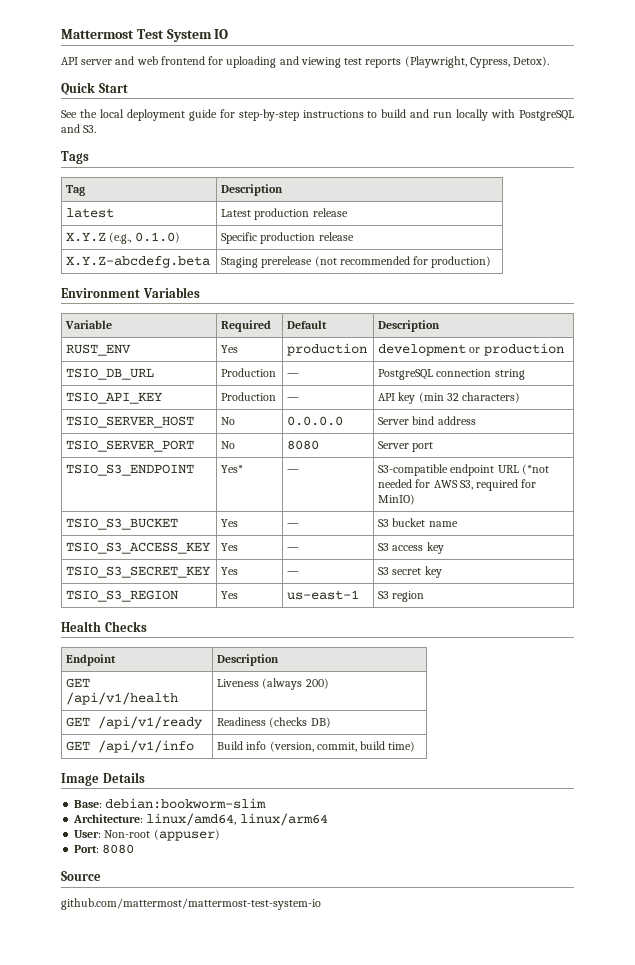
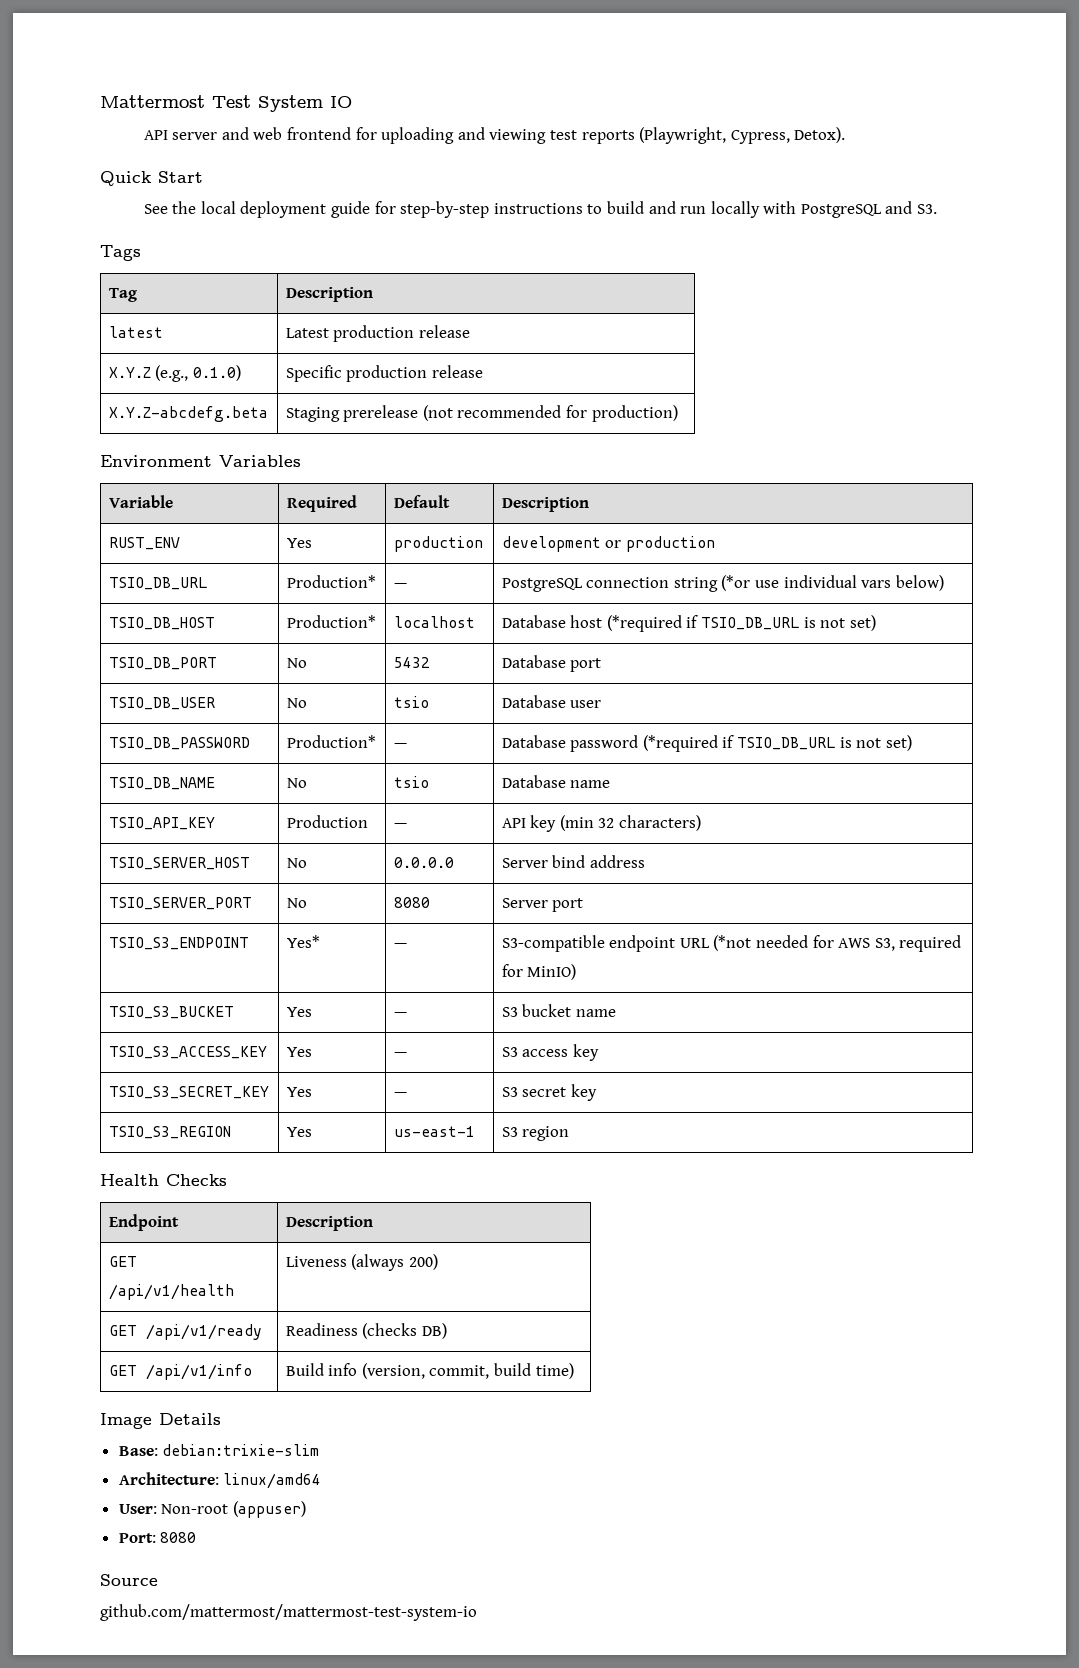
[221,368,277,377] Production -> [286,575,376,588] Production*
(525, 374) none -> [721,575,944,591] [108,617,215,630] [286,615,376,628] [393,616,475,628] [501,615,876,632] [108,657,217,670] [286,658,307,668] [393,657,430,668] [501,655,602,672] [108,697,215,710] [286,698,307,708] [393,696,429,708] [501,695,602,708] [108,737,250,750] [286,735,376,748] [393,743,407,748] [501,735,912,752] [108,777,215,790] [286,778,307,788] [393,776,429,788] [501,775,611,788] (*or use individual vars below) // TSIO_DB_HOST | Production* | localhost | Database host (*required if TSIO_DB_URL is not set) // TSIO_DB_PORT | No | 5432 | Database port // TSIO_DB_USER | No | tsio | Database user // TSIO_DB_PASSWORD | Production* | — | Database password (*required if TSIO_DB_URL is not set) // TSIO_DB_NAME | No | tsio | Database name
[105,798,267,809] debian:bookworm-slim -> [162,1444,320,1456] debian:trixie-slim
[146,813,328,826] linux/amd64, linux/arm64 -> [223,1473,322,1489] linux/amd64

